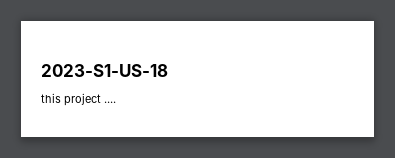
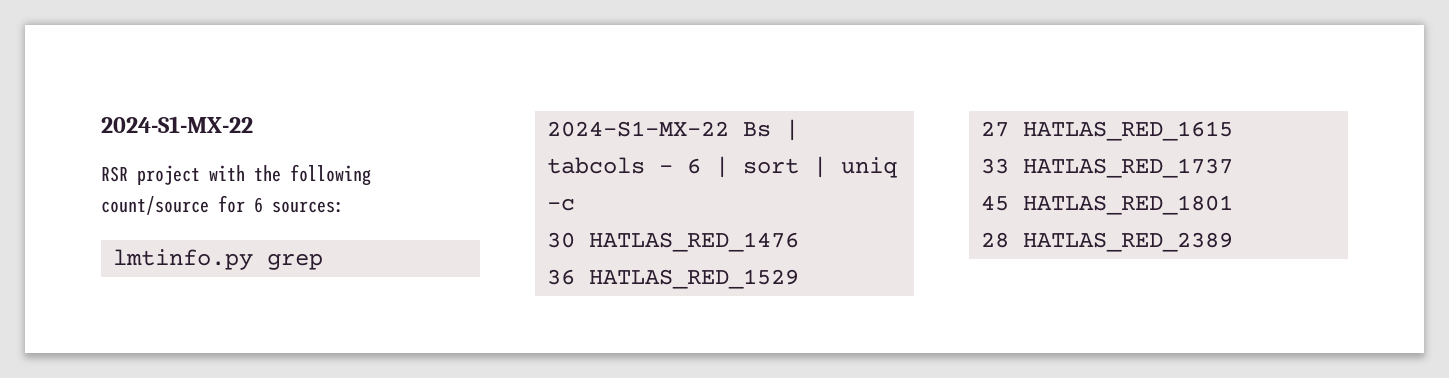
[41,64,168,77] [41,93,116,106] 2023-S1-US-18 // this project .... -> [101,116,253,133] [101,164,371,186] [101,195,344,215] [113,249,323,270] [547,119,799,141] [547,156,897,178] [547,198,575,211] [547,232,799,252] [547,269,799,289] [981,121,1233,141] [981,158,1233,178] [981,195,1233,215] [981,232,1233,252] 2024-S1-MX-22 // RSR project with the following count/source for 6 sources: // lmtinfo.py grep 2024-S1-MX-22 Bs | tabcols - 6 | sort | uniq -c // 30 HATLAS_RED_1476 // 36 HATLAS_RED_1529 // 27 HATLAS_RED_1615 // 33 HATLAS_RED_1737 // 45 HATLAS_RED_1801 // 28 HATLAS_RED_2389

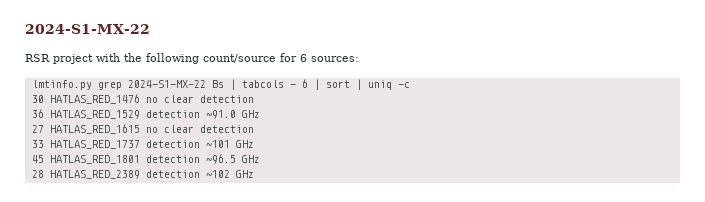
(799, 242) none -> [145,95,254,103] no clear detection
(799, 279) none -> [145,110,260,119] detection ~91.0 GHz
(1233, 131) none -> [145,125,254,133] no clear detection
(1233, 168) none -> [145,140,254,148] detection ~101 GHz
(1233, 205) none -> [145,154,260,164] detection ~96.5 GHz
(1233, 242) none -> [145,170,254,178] detection ~102 GHz

